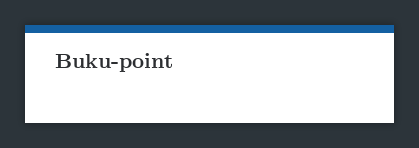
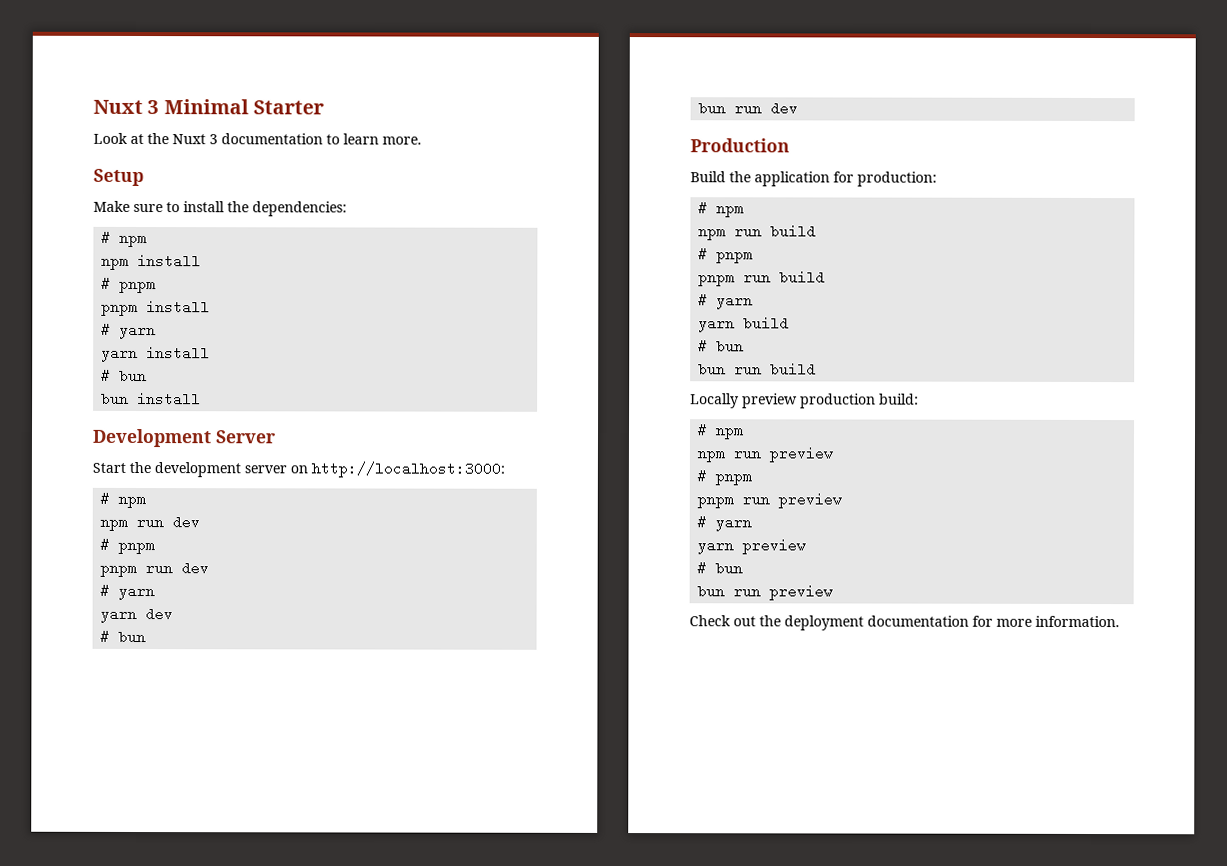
[55,53,173,72] Buku-point -> [93,99,324,115] [93,132,422,145] [93,168,144,187] [93,200,347,217] [101,230,148,248] [101,254,202,270] [101,276,157,294] [101,300,211,317] [101,322,157,340] [101,345,211,363] [101,368,148,384] [101,391,202,407] [92,428,276,448] [92,461,505,478] [100,491,147,509] [100,515,201,531] [100,537,156,555] [100,561,210,578] [100,583,156,601] [100,606,174,624] [100,629,147,645] [698,101,799,116] [690,138,790,153] [690,171,937,187] [698,201,745,218] [698,224,817,241] [698,247,754,264] [698,270,826,287] [698,293,754,310] [698,316,790,333] [698,339,745,354] [698,362,817,377] [690,393,919,409] [697,423,745,440] [697,446,834,463] [697,469,753,486] [697,492,843,509] [697,515,753,532] [697,538,807,555] [697,561,744,576] [697,584,834,601] [689,615,1120,631] Nuxt 3 Minimal Starter // Look at the Nuxt 3 documentation to learn more. // Setup // Make sure to install the dependencies: // # npm // npm install // # pnpm // pnpm install // # yarn // yarn install // # bun // bun install // Development Server // Start the development server on http://localhost:3000: // # npm // npm run dev // # pnpm // pnpm run dev // # yarn // yarn dev // # bun // bun run dev // Production // Build the application for production: // # npm // npm run build // # pnpm // pnpm run build // # yarn // yarn build // # bun // bun run build // Locally preview production build: // # npm // npm run preview // # pnpm // pnpm run preview // # yarn // yarn preview // # bun // bun run preview // Check out the deployment documentation for more information.

